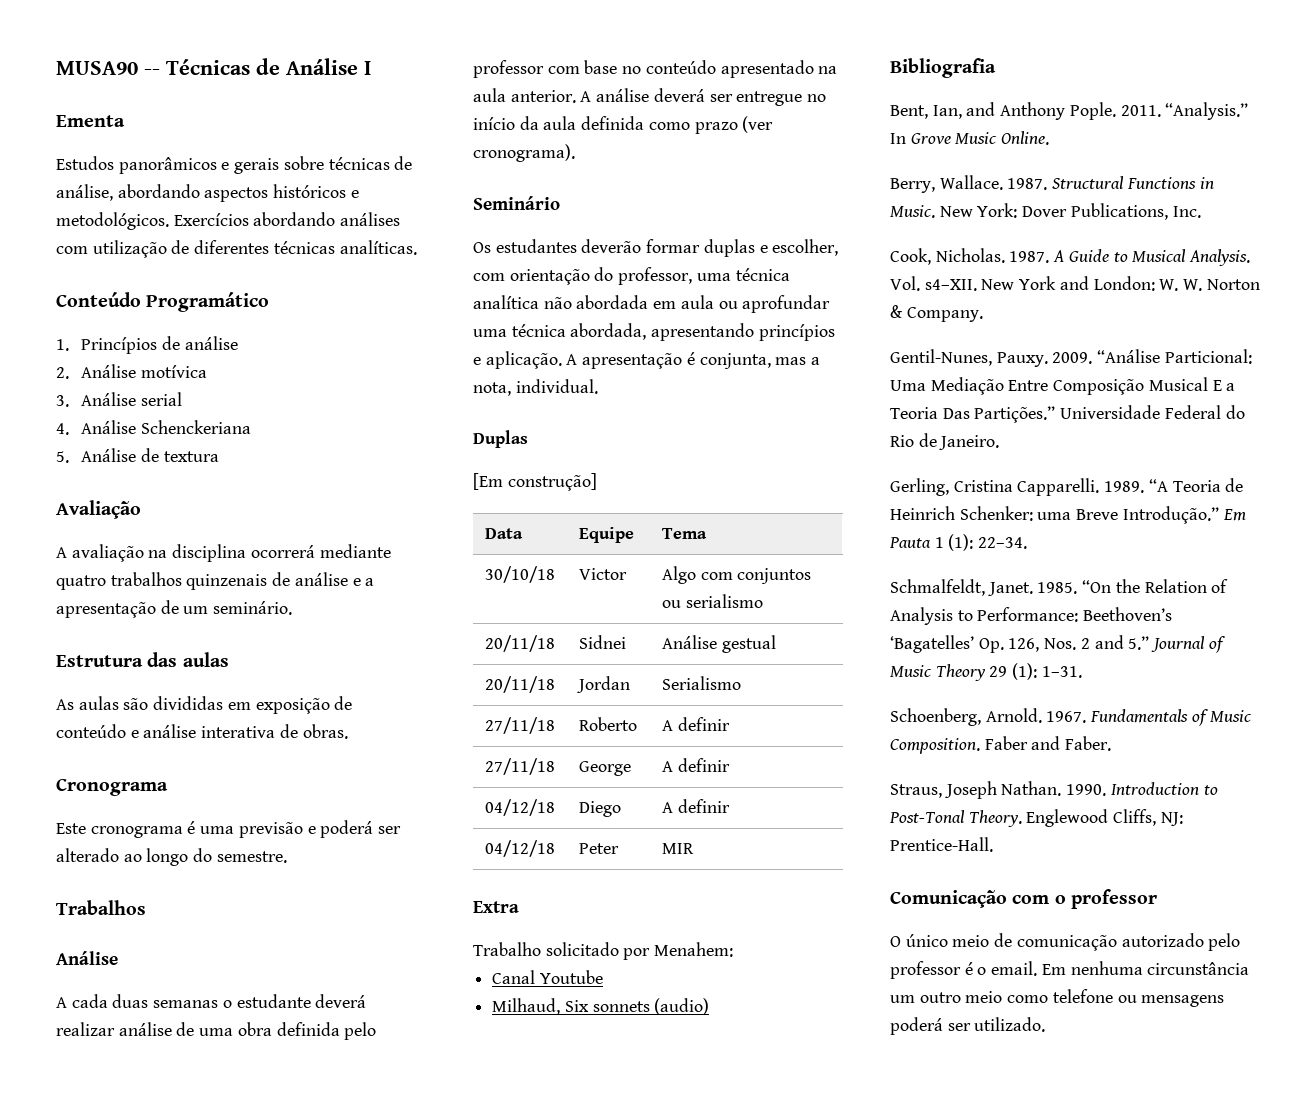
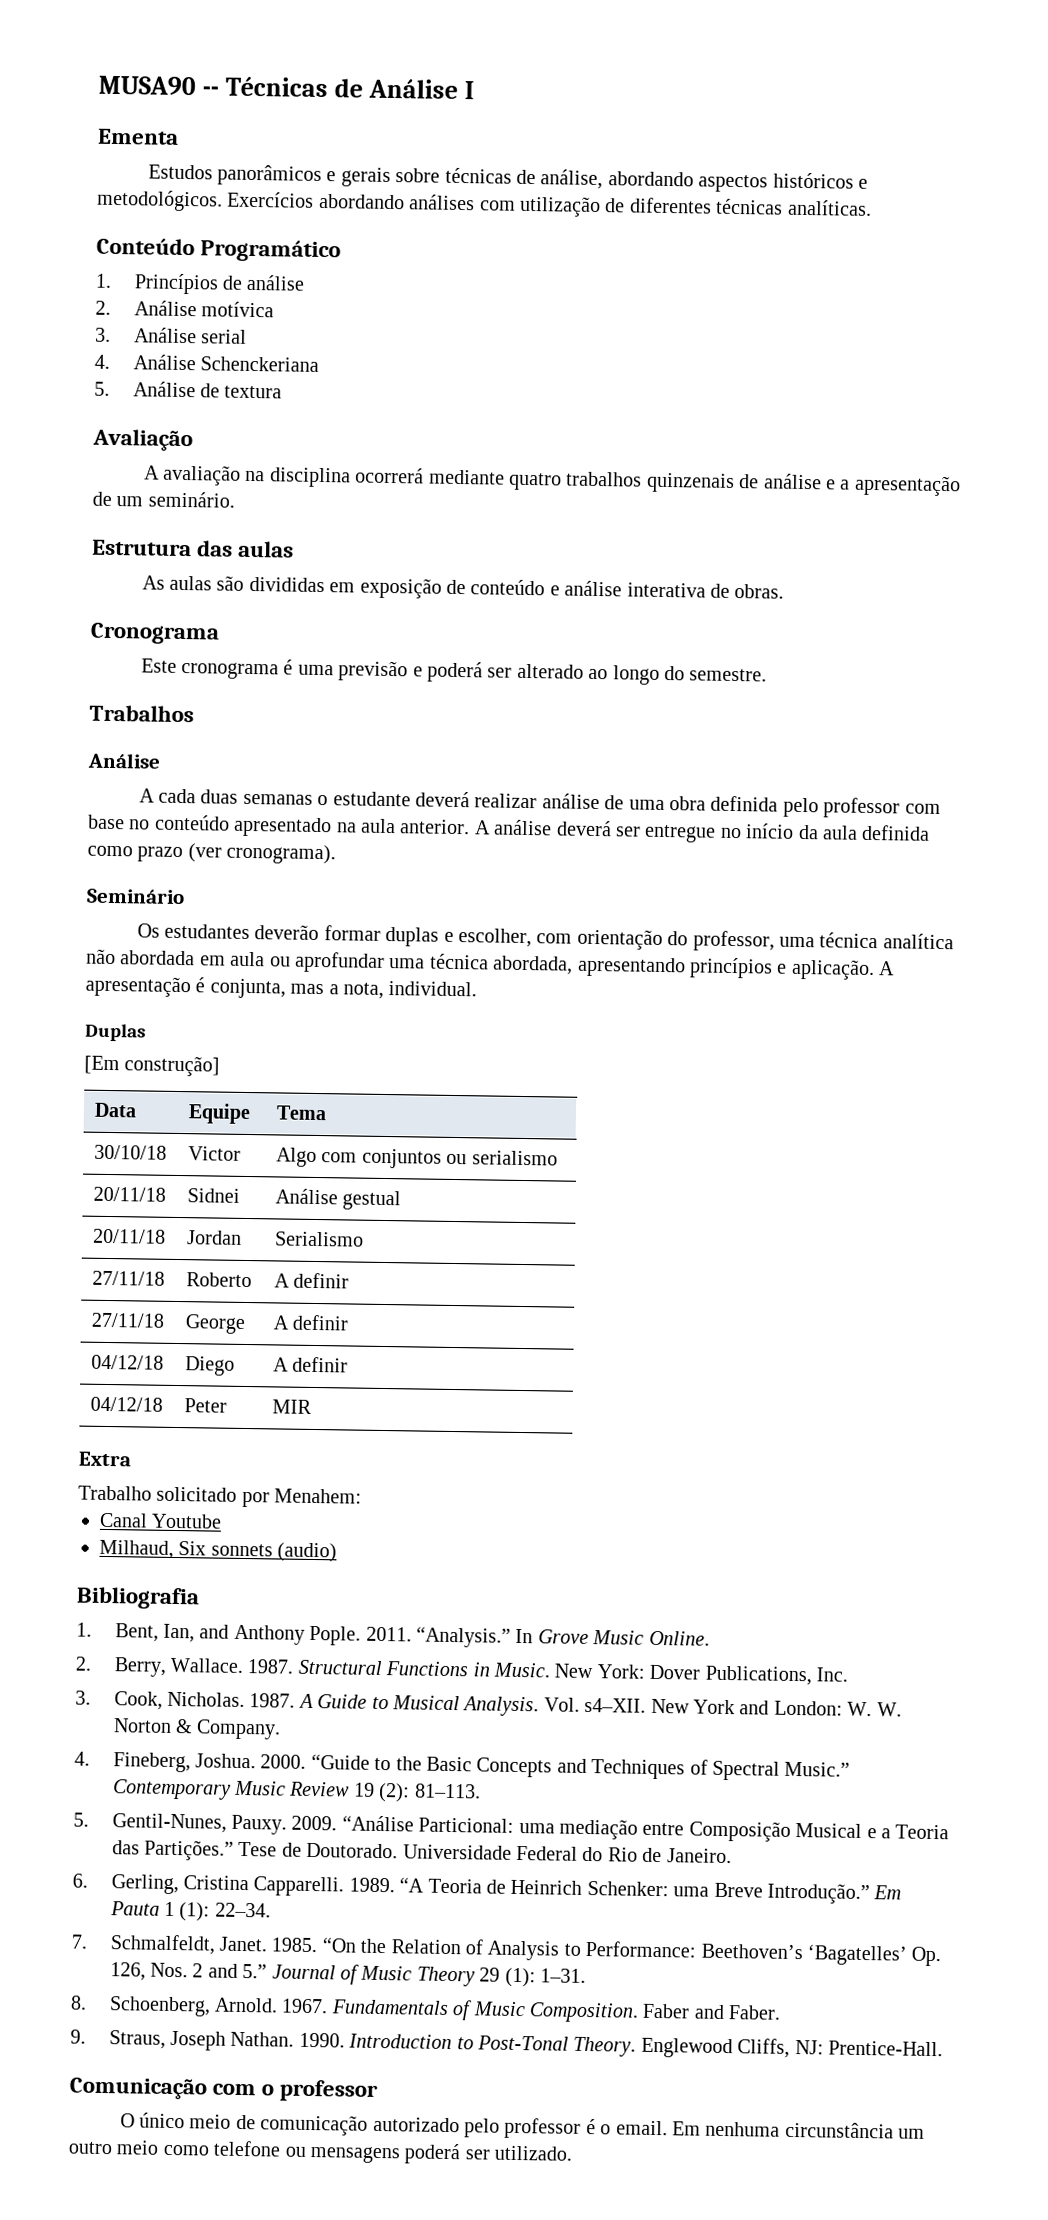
(996, 68) none -> [76,1622,92,1637] 1.
(1050, 138) none -> [75,1656,92,1671] 2.
(1201, 212) none -> [75,1690,91,1705] 3.
(983, 314) none -> [74,1751,851,1781] [111,1779,481,1803] [73,1812,89,1827] 4. Fineberg, Joshua. 2000. “Guide to the Basic Concepts and Techniques of Spectral Music.” Contemporary Music Review 19 (2): 81–113. // 5.
[890,377,1049,395] Uma Mediação Entre -> [518,1818,685,1840] uma mediação entre
[1212,380,1222,391] E -> [866,1828,877,1839] e
[942,406,1056,423] Das Partições.” -> [111,1839,399,1861] das Partições.” Tese de Doutorado.
(1000, 442) none -> [72,1873,88,1888] 6.
(1028, 543) none -> [71,1934,88,1949] 7.
(1082, 672) none -> [70,1995,87,2010] 8.
(1112, 743) none -> [70,2029,86,2044] 9.

